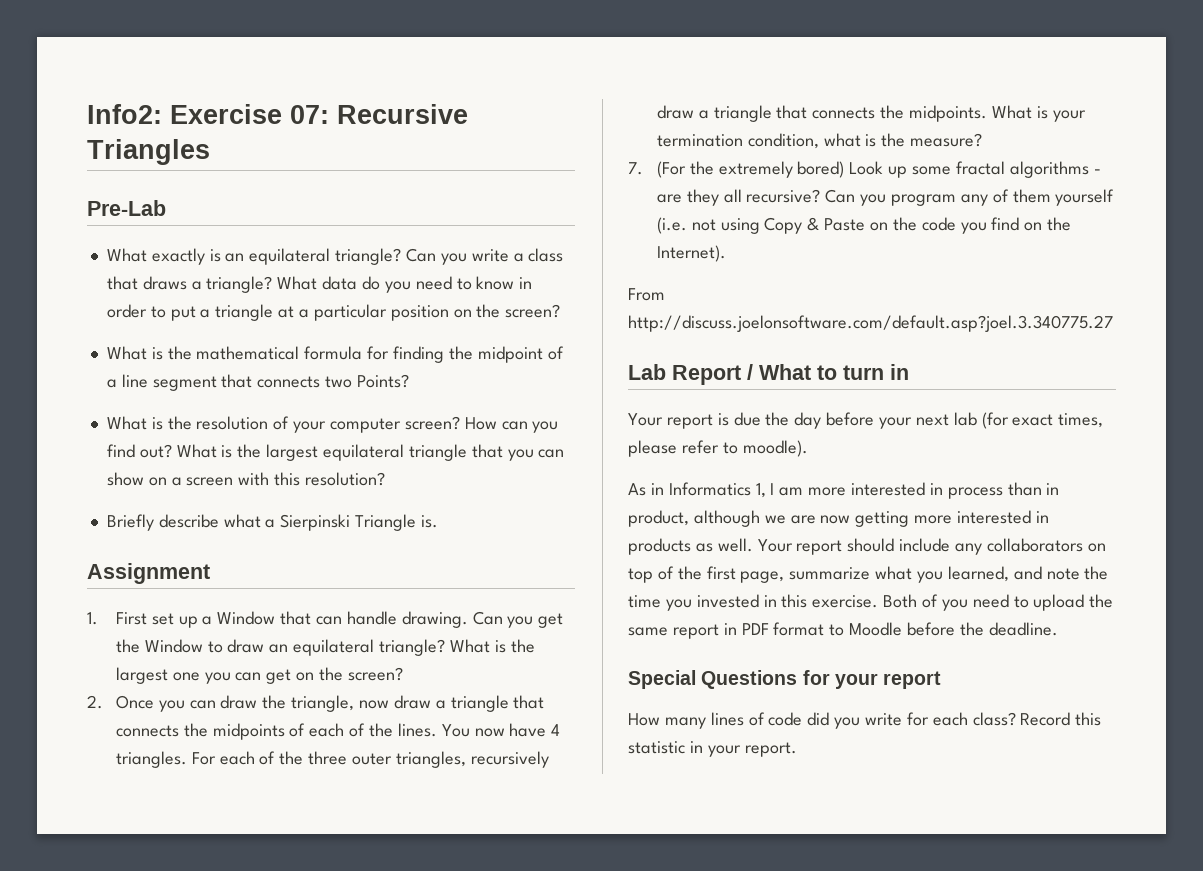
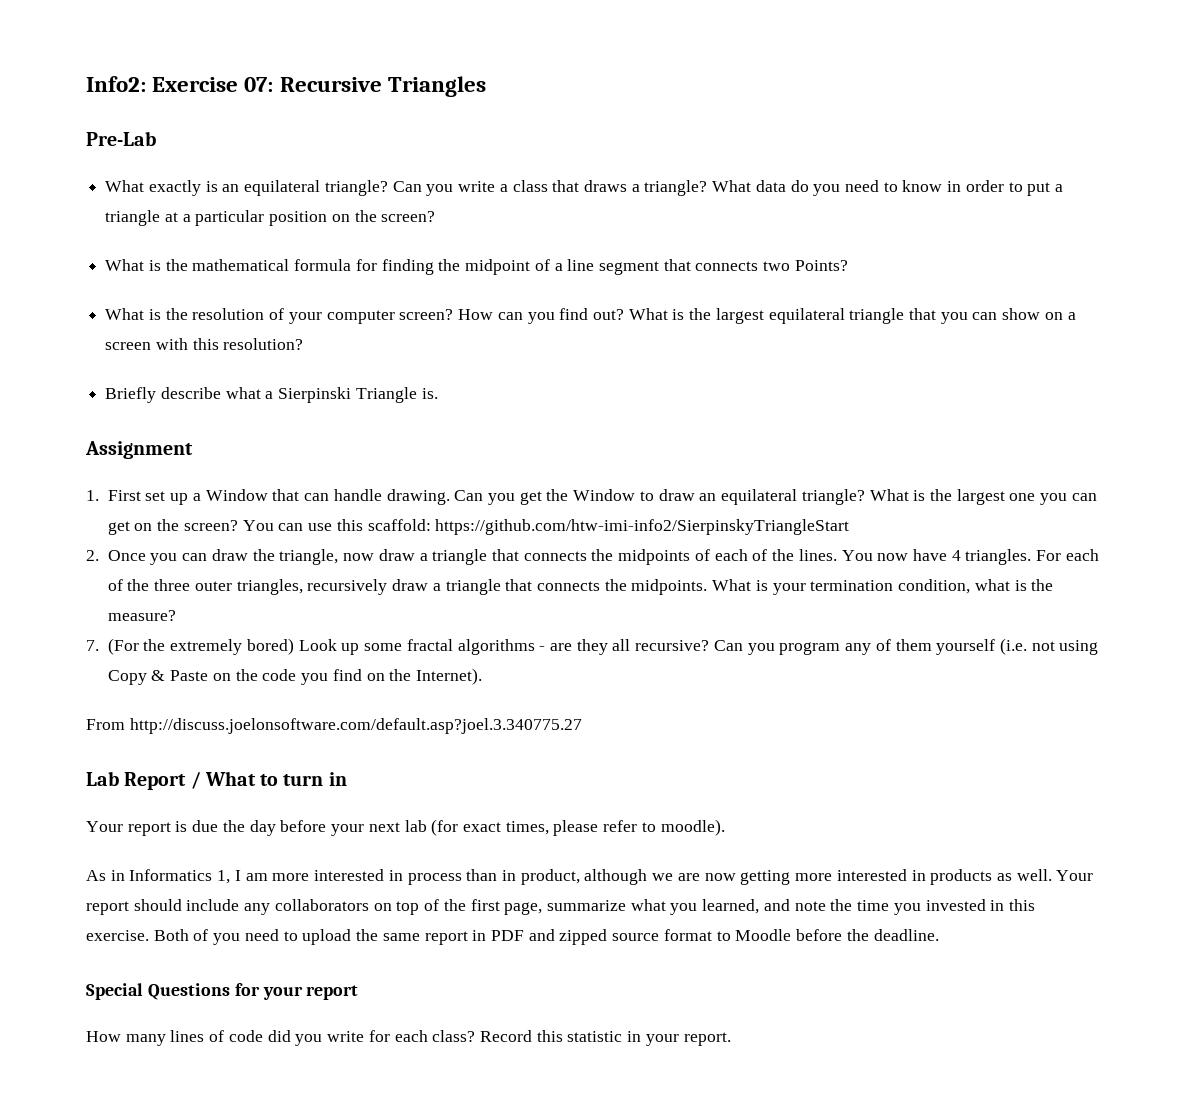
(403, 674) none -> [242,519,850,535] You can use this scaffold: https://github.com/htw-imi-info2/SierpinskyTriangleStart
(769, 629) none -> [528,929,660,945] and zipped source

